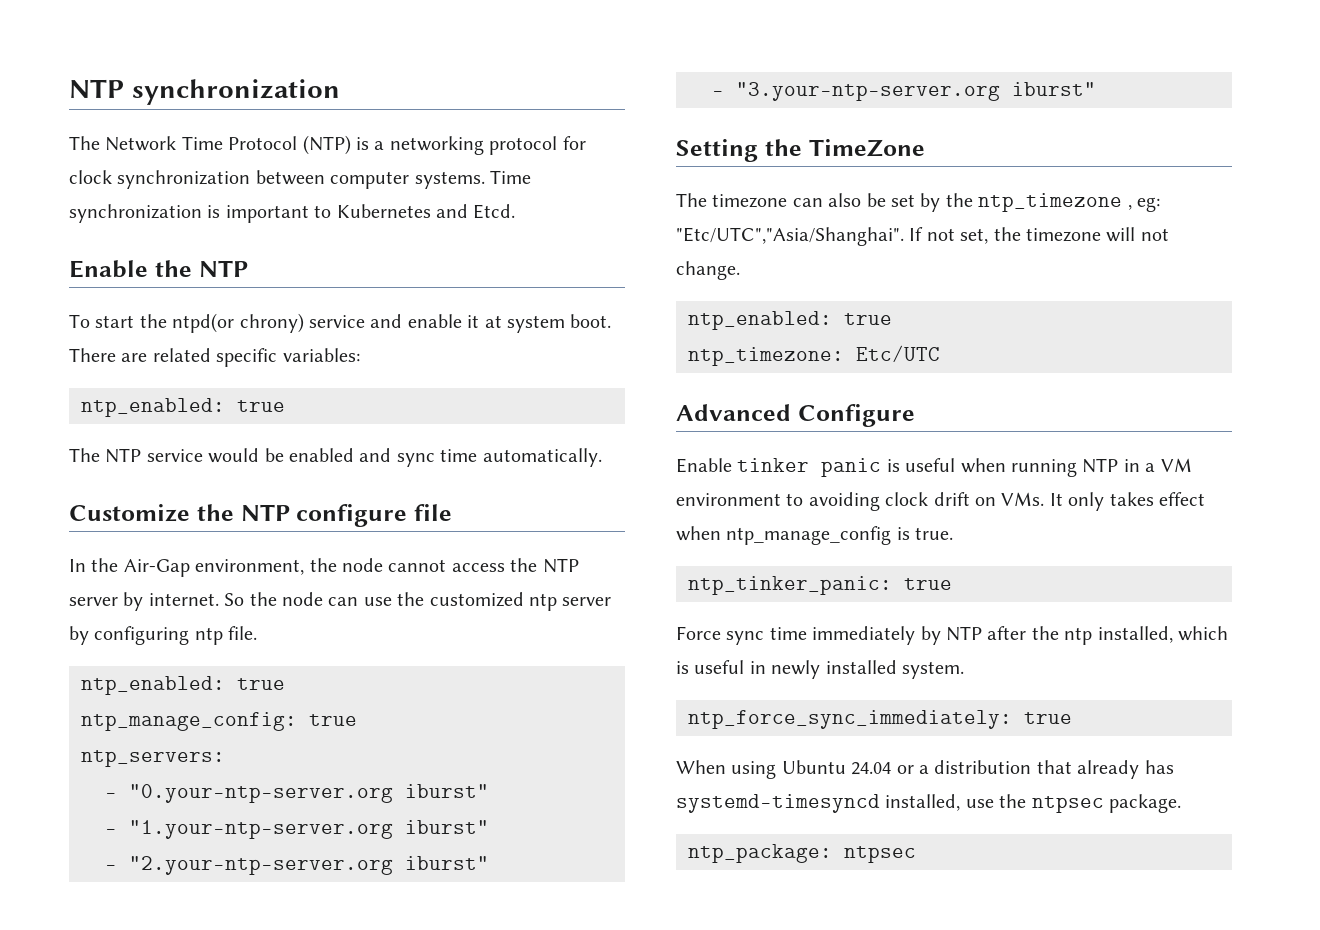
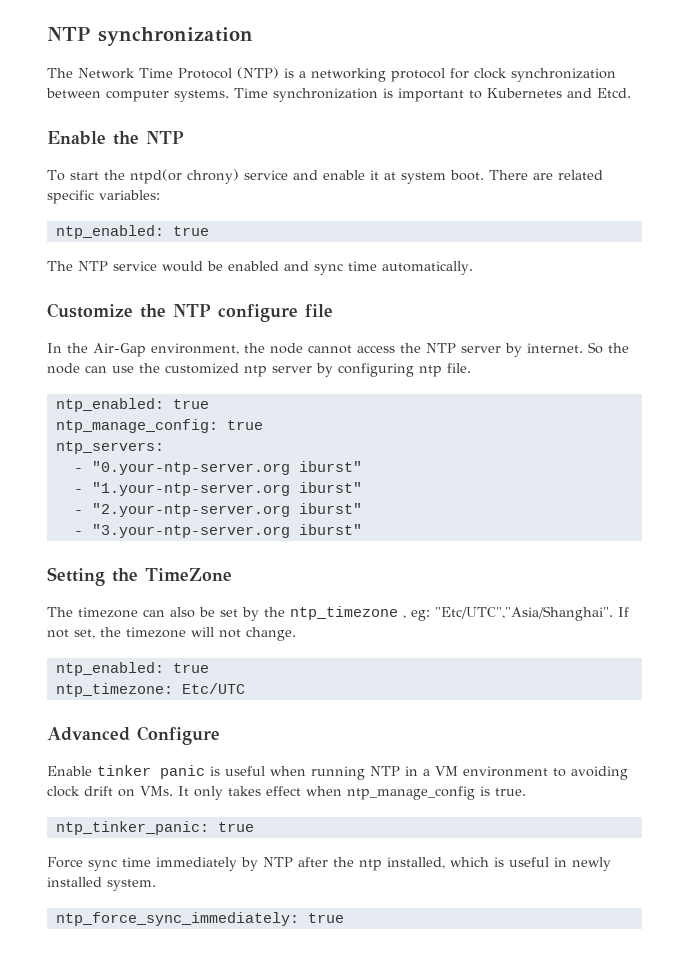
[676,760,1174,779] [676,794,1181,813] [688,844,916,863] // When using Ubuntu 24.04 or a distribution that already has systemd-timesyncd installed, use the ntpsec package. // ntp_package: ntpsec -> (344, 918) none

